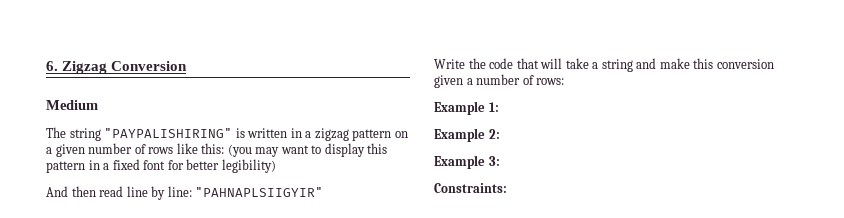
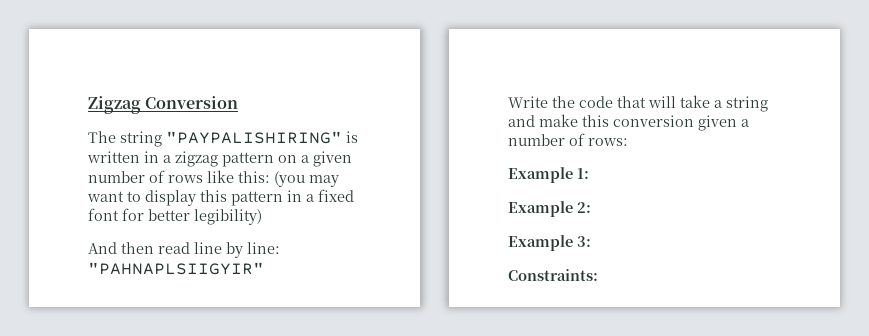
[46,61,58,71] 6. -> (88, 105) none
[46,100,98,110] // Medium -> (239, 102) none

